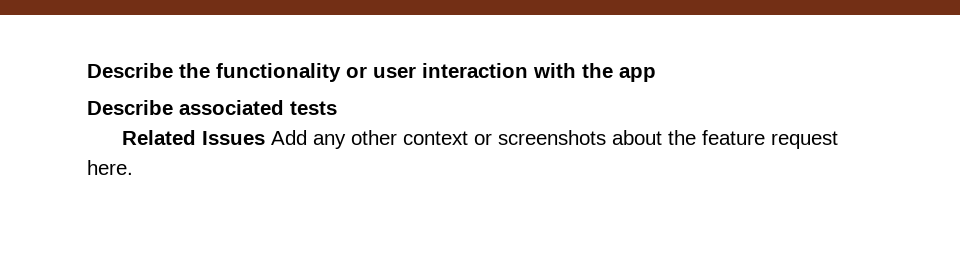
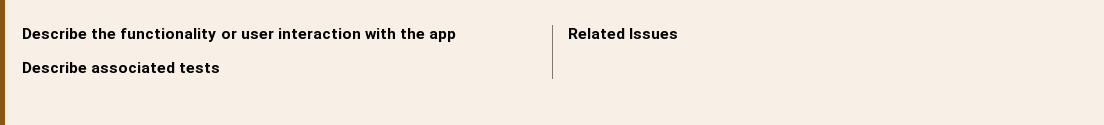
[270,130,838,149] [87,160,133,175] Add any other context or screenshots about the feature request here. -> (679, 33) none

